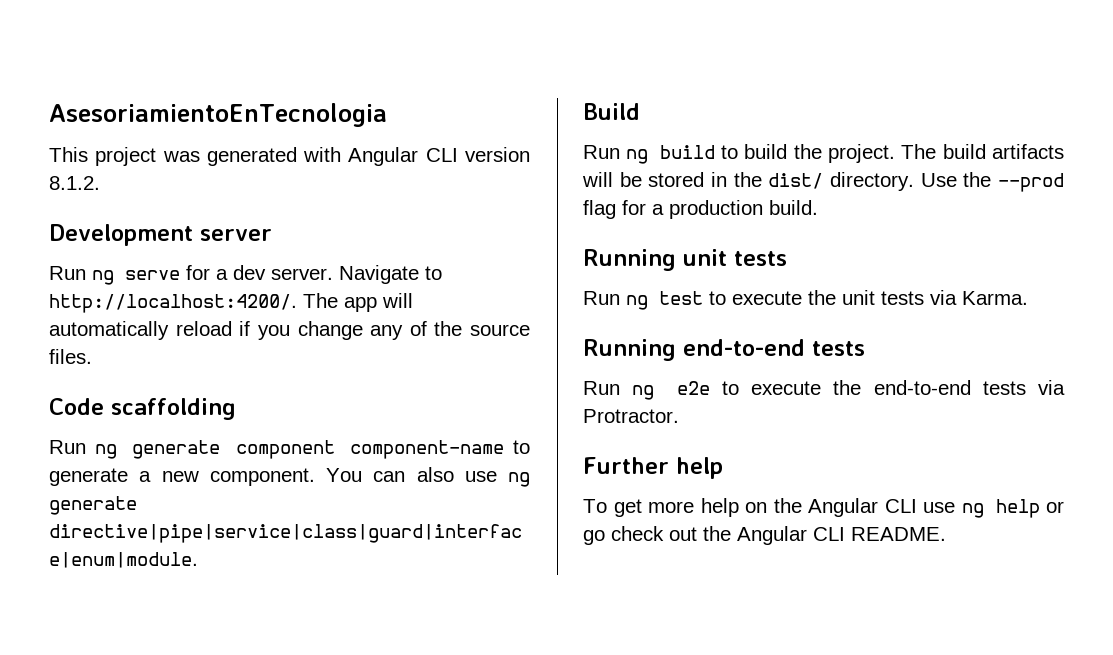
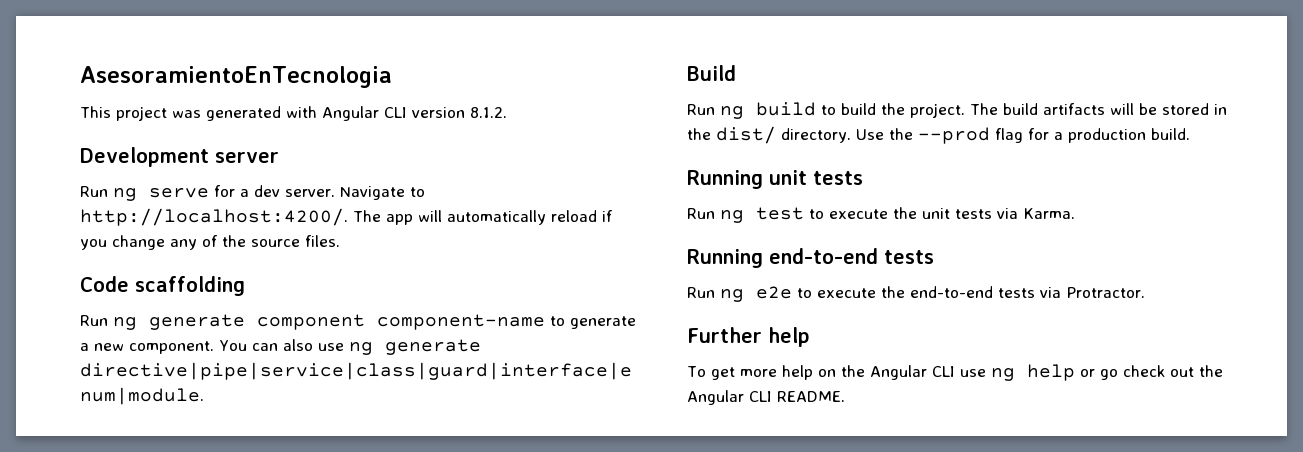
[49,103,387,127] AsesoriamientoEnTecnologia -> [80,66,392,88] AsesoramientoEnTecnologia

